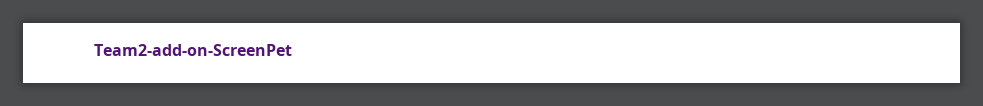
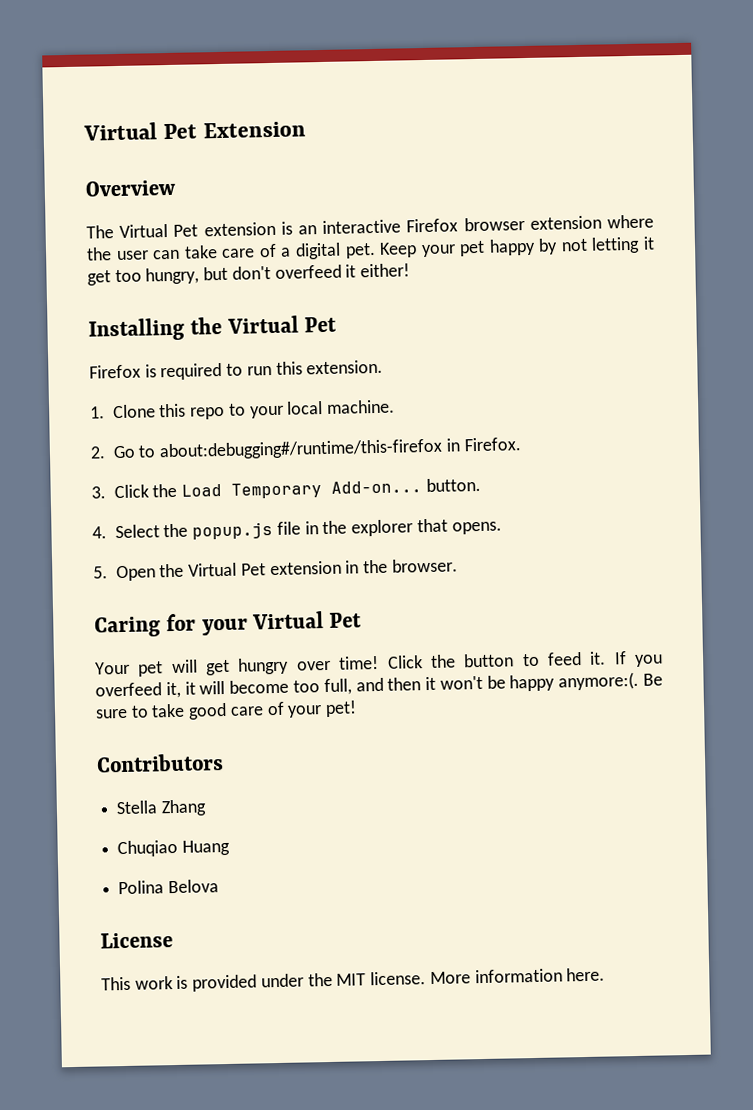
[94,44,292,56] Team2-add-on-ScreenPet -> [83,121,306,141] [85,179,176,197] [86,214,654,239] [86,236,655,261] [87,263,411,286] [88,315,338,342] [89,359,384,381] [90,399,396,420] [90,437,521,461] [91,477,481,499] [92,518,502,540] [93,558,458,582] [94,611,363,638] [95,651,663,677] [95,671,663,699] [95,700,358,720] [96,753,224,773] [116,799,207,817] [117,839,230,858] [118,879,219,895] [100,932,173,949] [101,967,606,992] Virtual Pet Extension // Overview // The Virtual Pet extension is an interactive Firefox browser extension where the user can take care of a digital pet. Keep your pet happy by not letting it get too hungry, but don't overfeed it either! // Installing the Virtual Pet // Firefox is required to run this extension. // 1. Clone this repo to your local machine. // 2. Go to about:debugging#/runtime/this-firefox in Firefox. // 3. Click the Load Temporary Add-on... button. // 4. Select the popup.js file in the explorer that opens. // 5. Open the Virtual Pet extension in the browser. // Caring for your Virtual Pet // Your pet will get hungry over time! Click the button to feed it. If you overfeed it, it will become too full, and then it won't be happy anymore:(. Be sure to take good care of your pet! // Contributors // Stella Zhang // Chuqiao Huang // Polina Belova // License // This work is provided under the MIT license. More information here.

